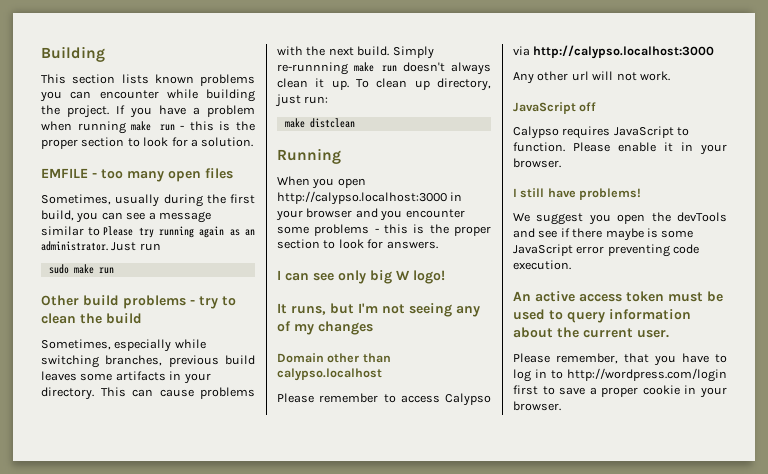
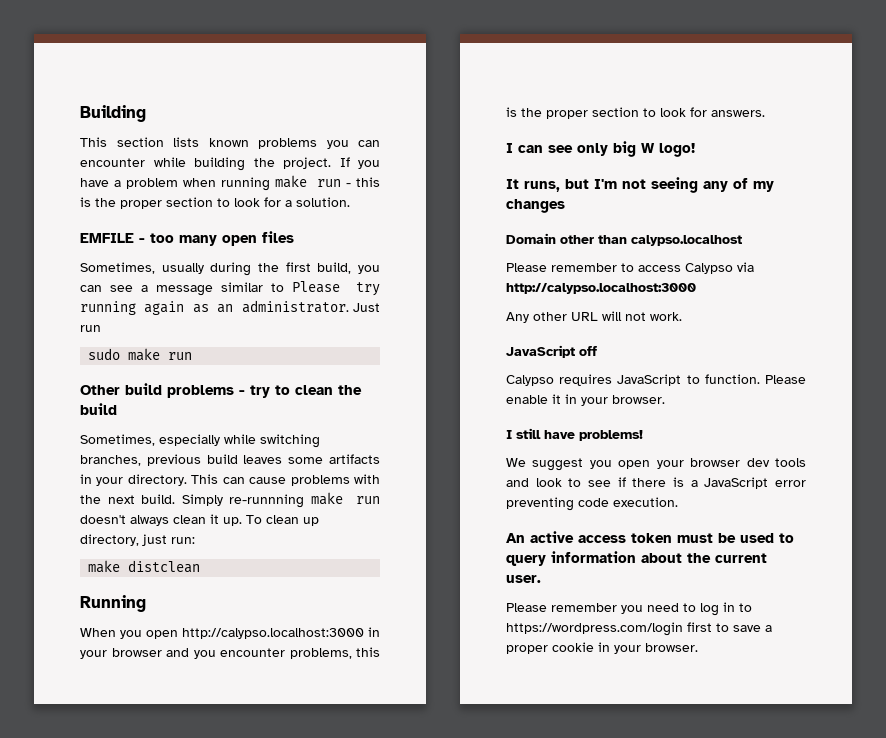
[277,224,379,236] some problems - -> [289,648,352,659] problems,
[571,71,589,81] url -> [571,312,598,321] URL
[651,212,727,222] [513,228,694,241] the devTools and see if there maybe is some -> [656,458,806,469] [506,477,698,487] your browser dev tools and look to see if there is a
[556,353,709,366] remember, that you have -> [551,603,679,614] remember you need
[567,368,727,382] http://wordpress.com/login -> [506,622,683,636] https://wordpress.com/login

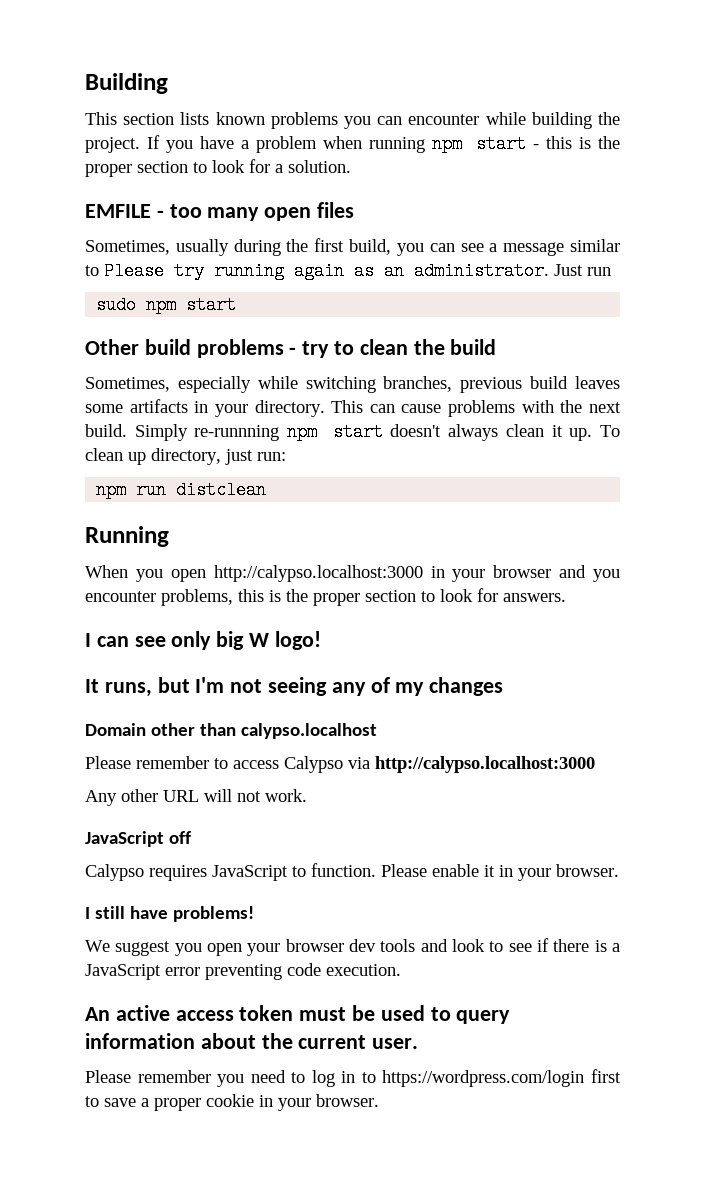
[275,175,341,188] make run -> [432,135,526,153] npm start
[128,348,193,361] make run -> [146,296,237,314] npm start
[310,492,381,505] make run -> [287,423,383,441] npm start
[88,560,121,573] make -> [96,481,167,499] npm run

